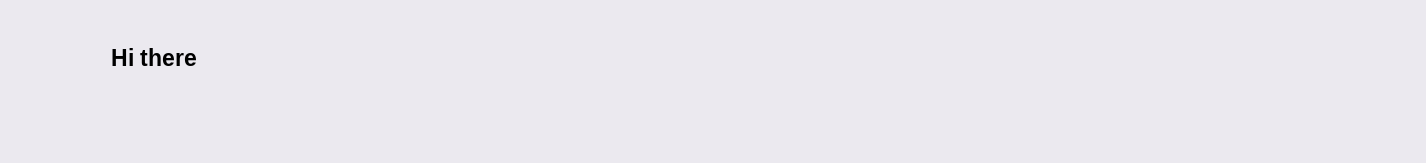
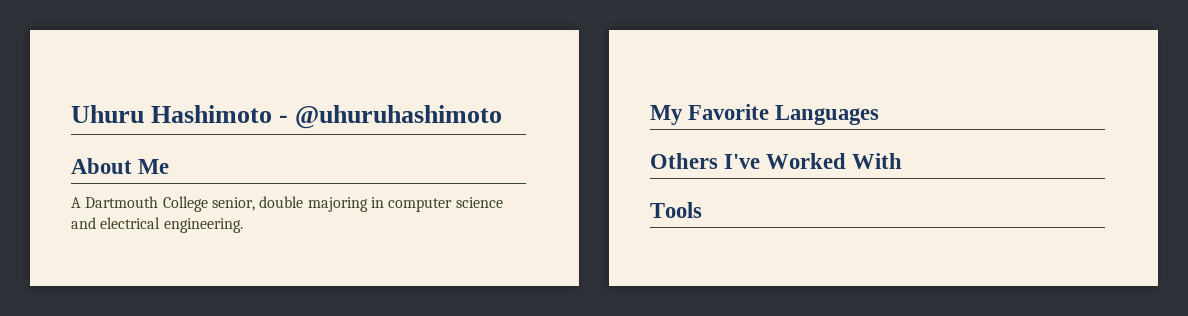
[111,48,198,66] Hi there -> [71,105,503,129] [71,158,170,174] [71,196,503,212] [71,217,243,233] [650,104,880,125] [650,153,903,169] [650,202,702,218] Uhuru Hashimoto - @uhuruhashimoto // About Me // A Dartmouth College senior, double majoring in computer science and electrical engineering. // My Favorite Languages // Others I've Worked With // Tools

